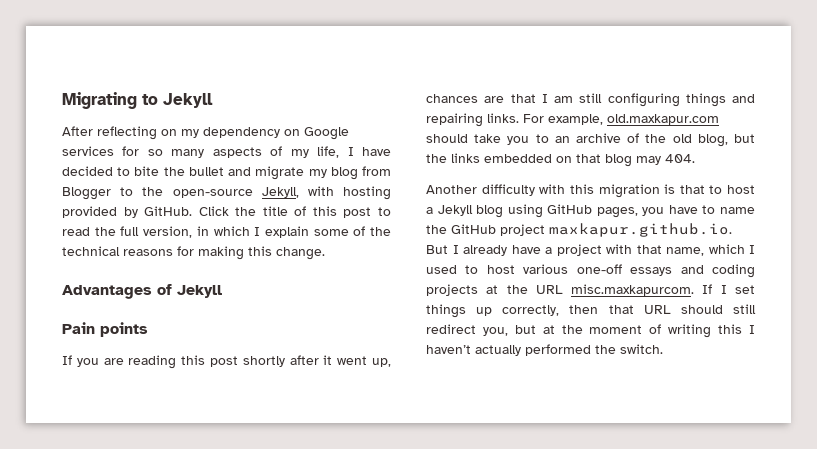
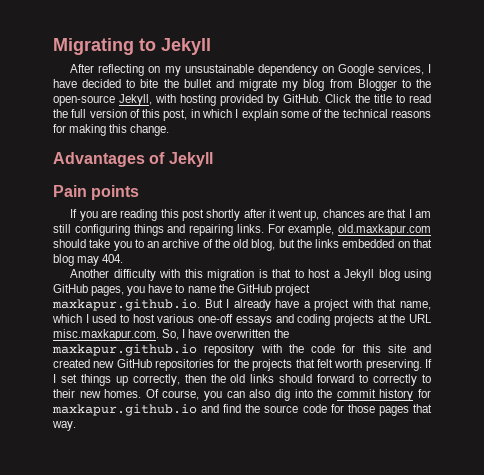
(199, 133) none -> [184,64,254,73] unsustainable
[62,146,340,158] services for so many aspects of my life, -> [377,64,424,75] services,
[294,206,372,218] of this post -> (392, 98) none
[143,226,193,238] version, -> [89,109,188,121] version of this post,
[571,284,695,296] misc.maxkapurcom. -> [53,329,289,341] [52,344,431,356] [53,359,422,371] misc.maxkapur.com. So, I have overwritten the maxkapur.github.io repository with the code for this site and created new GitHub repositories for the projects that felt worth preserving.
[608,304,756,314] [426,324,755,338] [426,344,663,356] that URL should still redirect you, but at the moment of writing this I haven’t actually performed the switch. -> [210,374,431,386] [53,389,432,401] [52,404,432,416] [52,421,76,431] the old links should forward to correctly to their new homes. Of course, you can also dig into the commit history for maxkapur.github.io and find the source code for those pages that way.

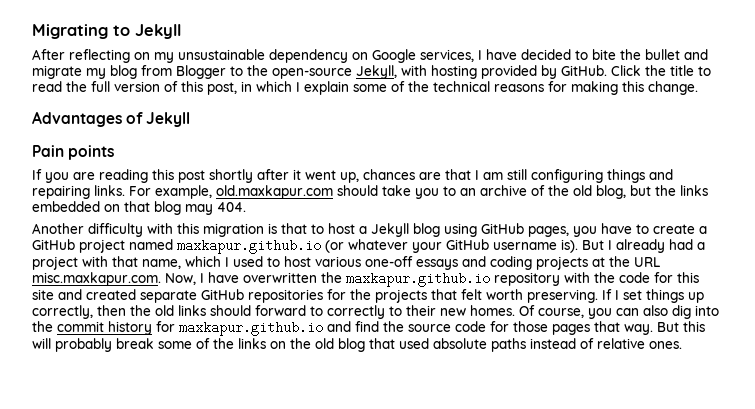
[187,284,310,296] [52,299,200,311] name the GitHub project maxkapur.github.io. -> [653,224,707,234] [32,239,578,254] create a GitHub project named maxkapur.github.io (or whatever your GitHub username is).
[275,299,300,308] have -> [669,239,693,250] had
[162,329,180,340] So, -> [165,273,196,285] Now,
[93,361,115,368] new -> [140,290,197,303] separate
(76, 426) none -> [657,321,705,332] [32,338,682,352] But this will probably break some of the links on the old blog that used absolute paths instead of relative ones.

